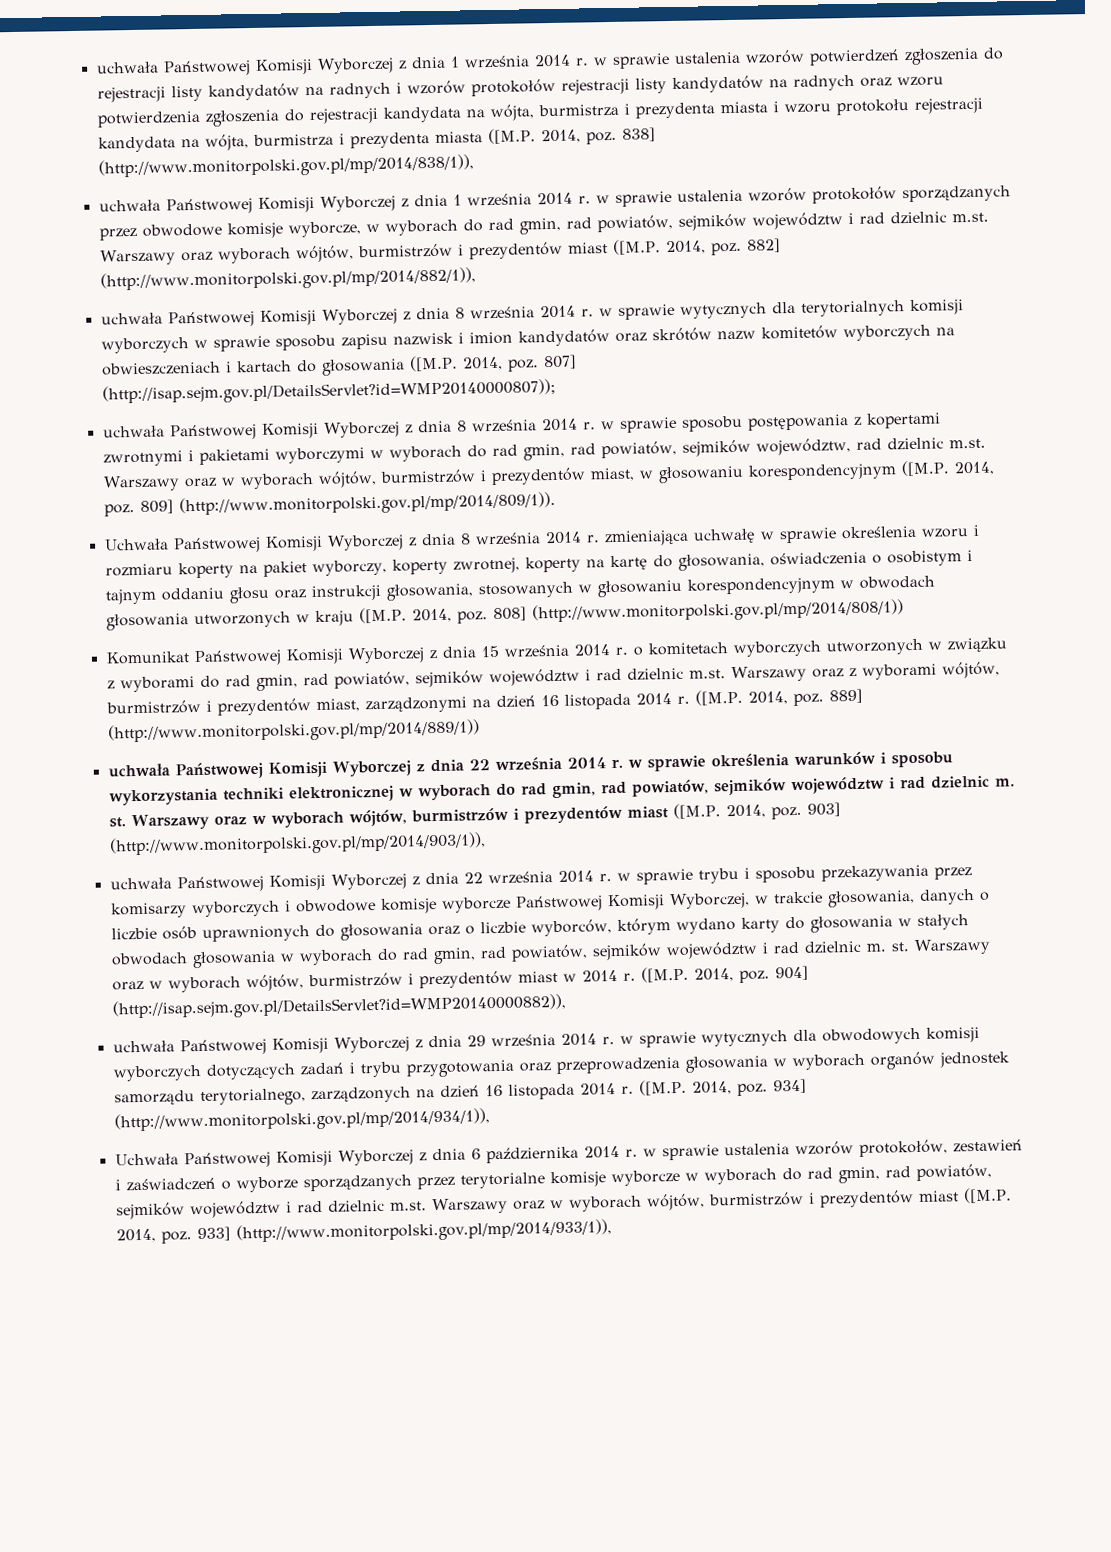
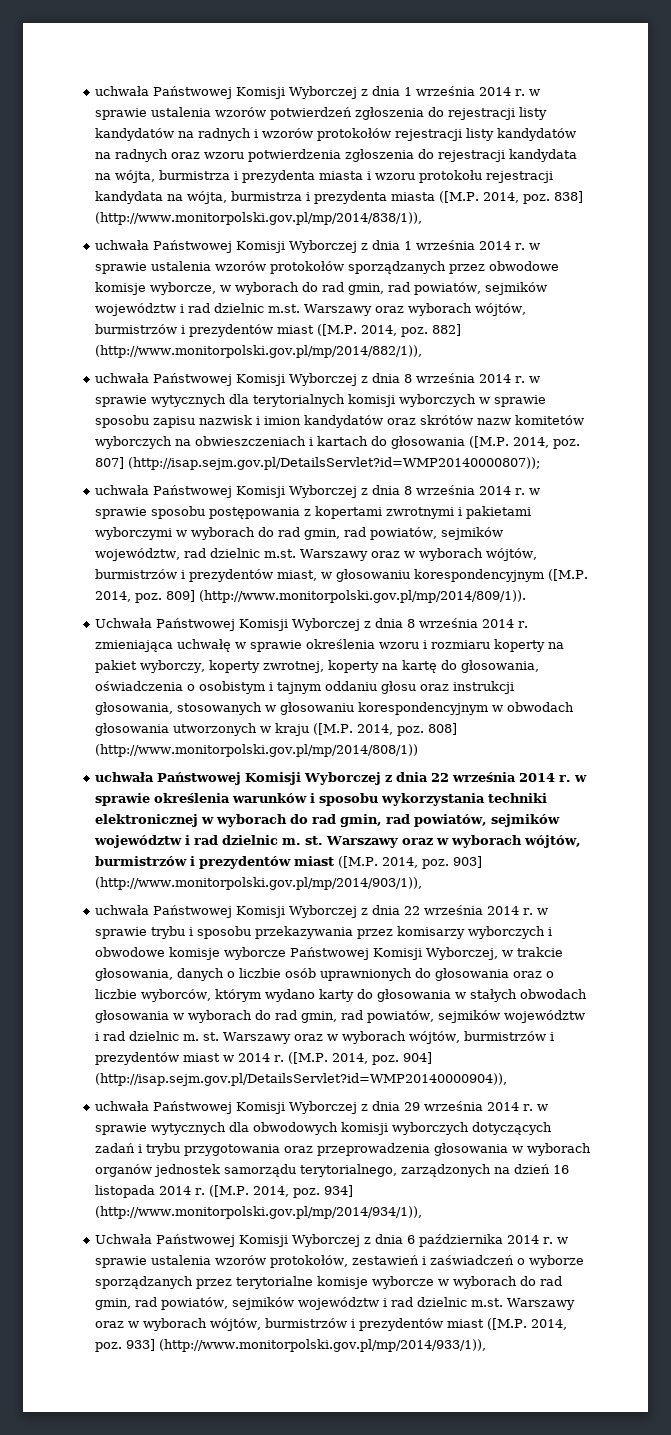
[105,637,1007,667] [106,661,1000,693] [105,688,863,716] [107,719,480,744] // Komunikat Państwowej Komisji Wyborczej z dnia 15 września 2014 r. o komitetach wyborczych utworzonych w związku z wyborami do rad gmin, rad powiatów, sejmików województw i rad dzielnic m.st. Warszawy oraz z wyborami wójtów, burmistrzów i prezydentów miast, zarządzonymi na dzień 16 listopada 2014 r. ([M.P. 2014, poz. 889] (http://www.monitorpolski.gov.pl/mp/2014/889/1)) -> (418, 750) none
[111,993,566,1020] (http://isap.sejm.gov.pl/DetailsServlet?id=WMP20140000882)), -> [94,1073,507,1086] (http://isap.sejm.gov.pl/DetailsServlet?id=WMP20140000904)),

